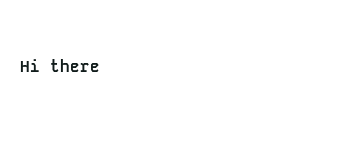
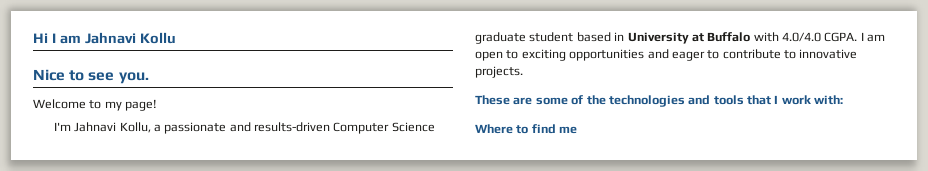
[50,59,100,72] there -> [51,32,176,44] [33,69,149,84] [33,99,158,111] [53,122,435,134] [475,32,886,44] [475,49,858,61] [475,66,523,78] [475,95,844,107] [475,124,578,134] I am Jahnavi Kollu // Nice to see you. // Welcome to my page! // I'm Jahnavi Kollu, a passionate and results-driven Computer Science graduate student based in University at Buffalo with 4.0/4.0 CGPA. I am open to exciting opportunities and eager to contribute to innovative projects. // These are some of the technologies and tools that I work with: // Where to find me

